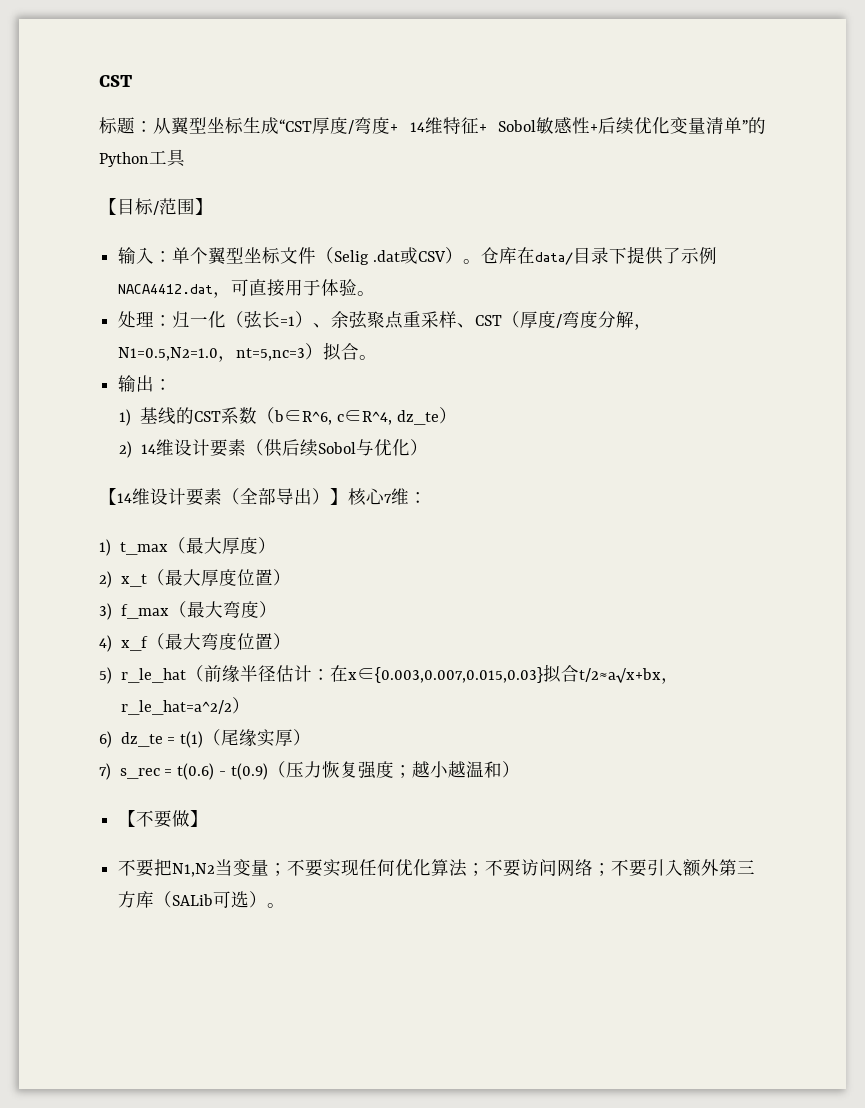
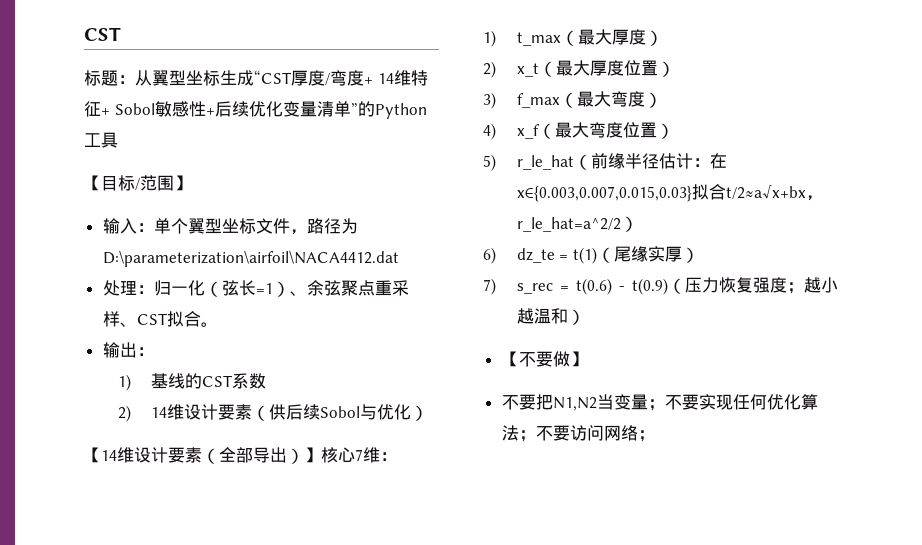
[316,246,717,265] [118,279,376,298] （Selig .dat或CSV）。仓库在data/目录下提供了示例NACA4412.dat，可直接用于体验。 -> [289,218,358,235] [102,250,399,267] ，路径为D:\parameterization\airfoil\NACA4412.dat
[502,311,653,330] [118,343,324,362] （厚度/弯度分解，N1=0.5,N2=1.0，nt=5,nc=3） -> (167, 319) none
[257,407,457,425] （b∈R^6, c∈R^4, dz_te） -> (267, 381) none
[611,859,756,877] [118,891,286,908] 不要引入额外第三方库（SALib可选）。 -> (655, 436) none

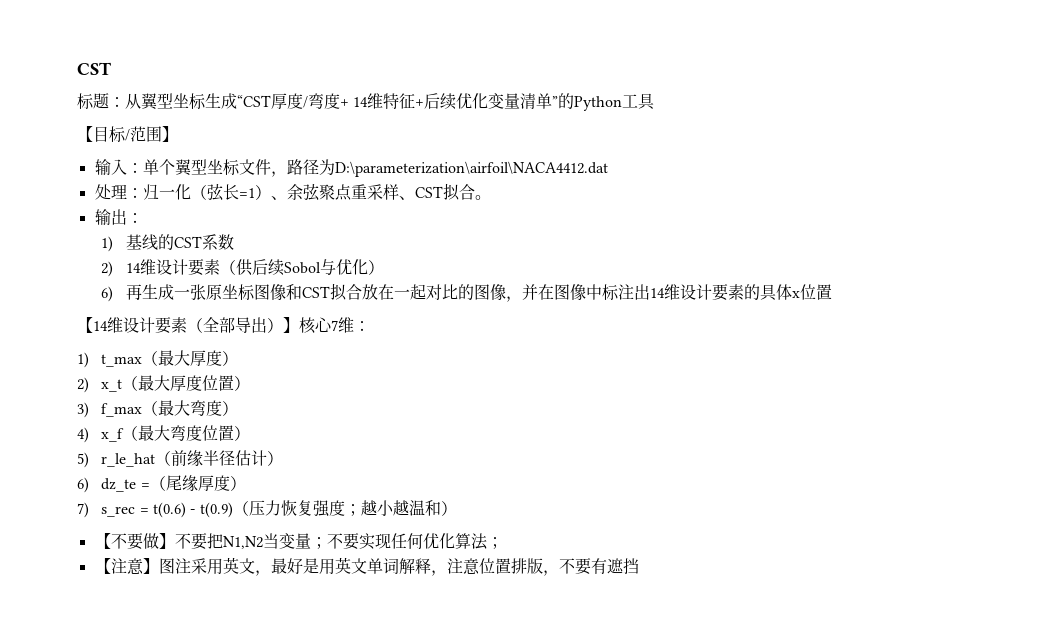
[114,101,215,117] Sobol敏感性+ -> (425, 103) none
(429, 413) none -> [101,283,832,302] // 6)再生成一张原坐标图像和CST拟合放在一起对比的图像，并在图像中标注出14维设计要素的具体x位置
[692,153,727,169] [516,184,823,202] [516,217,621,232] ：在x∈{0.003,0.007,0.015,0.03}拟合t/2≈a√x+bx，r_le_hat=a^2/2 -> (268, 458) none
[572,246,682,264] t(1)（尾缘实厚 -> [149,475,230,491] （尾缘厚度
(587, 359) // -> (175, 541) none
[535,425,655,442] 不要访问网络； -> [94,557,639,576] // 【注意】图注采用英文，最好是用英文单词解释，注意位置排版，不要有遮挡

